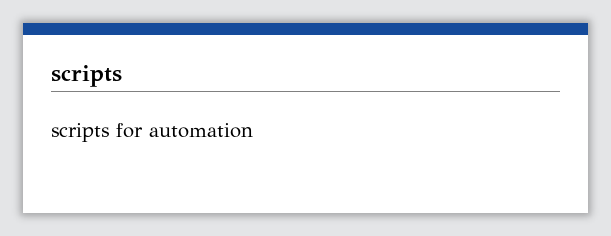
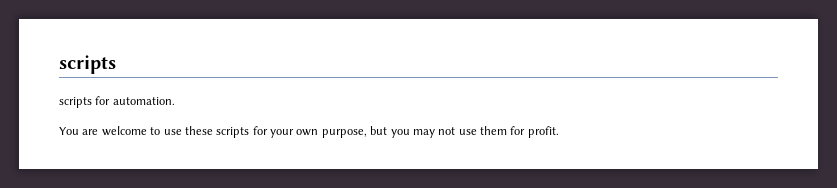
[149,123,253,138] automation -> [112,97,175,105] [59,126,559,138] automation. // You are welcome to use these scripts for your own purpose, but you may not use them for profit.

